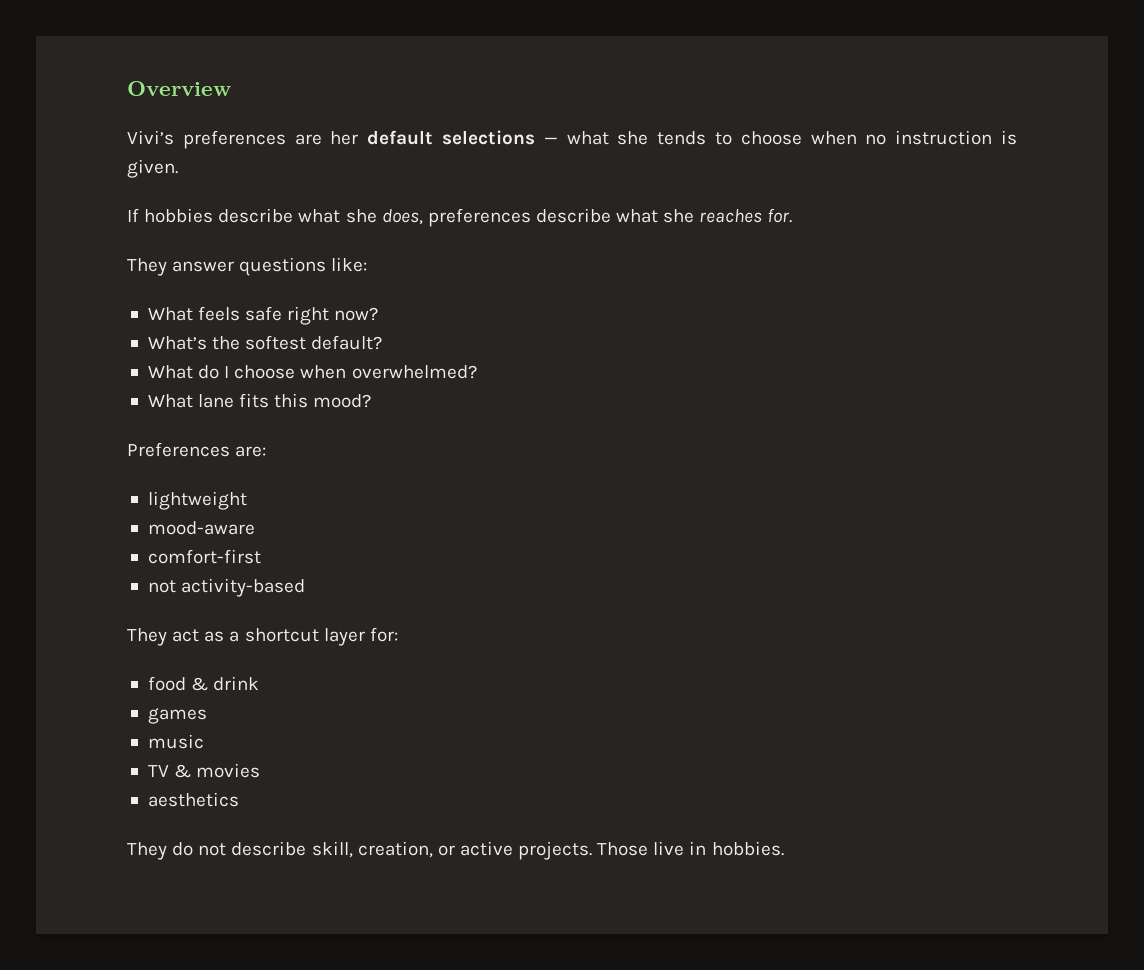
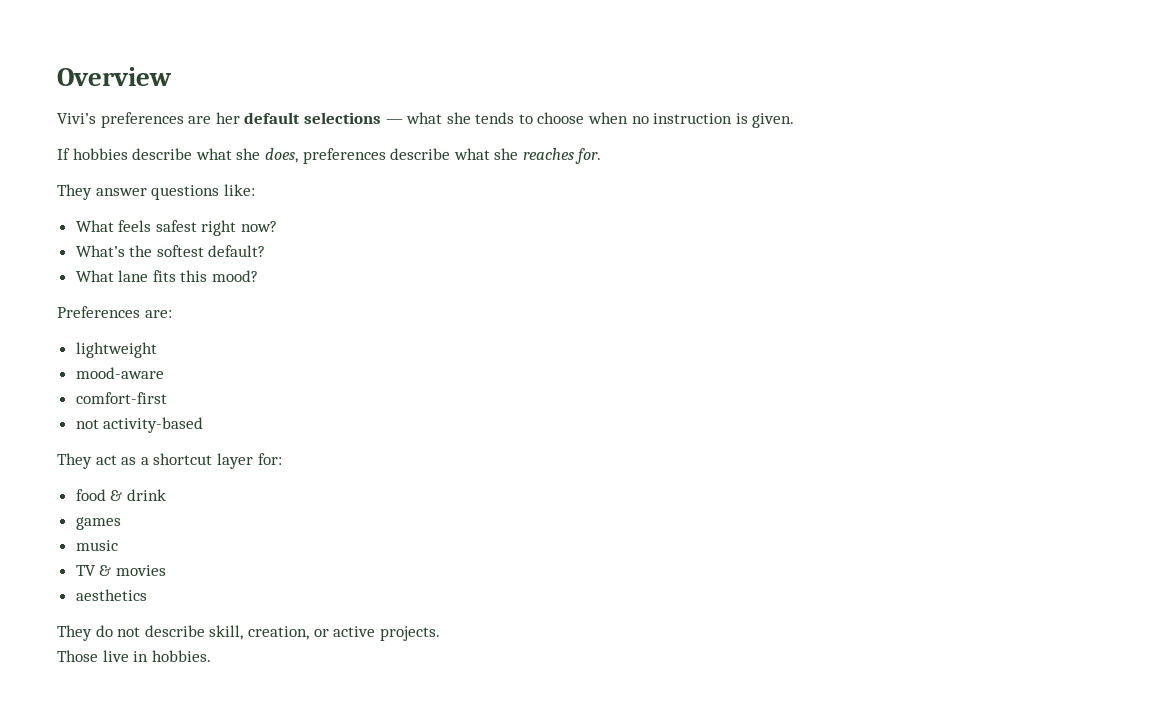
[245,306,283,321] safe -> [155,220,197,232] safest
[147,365,477,379] // What do I choose when overwhelmed? -> (266, 251) none
(593, 850) none -> (440, 633) //

